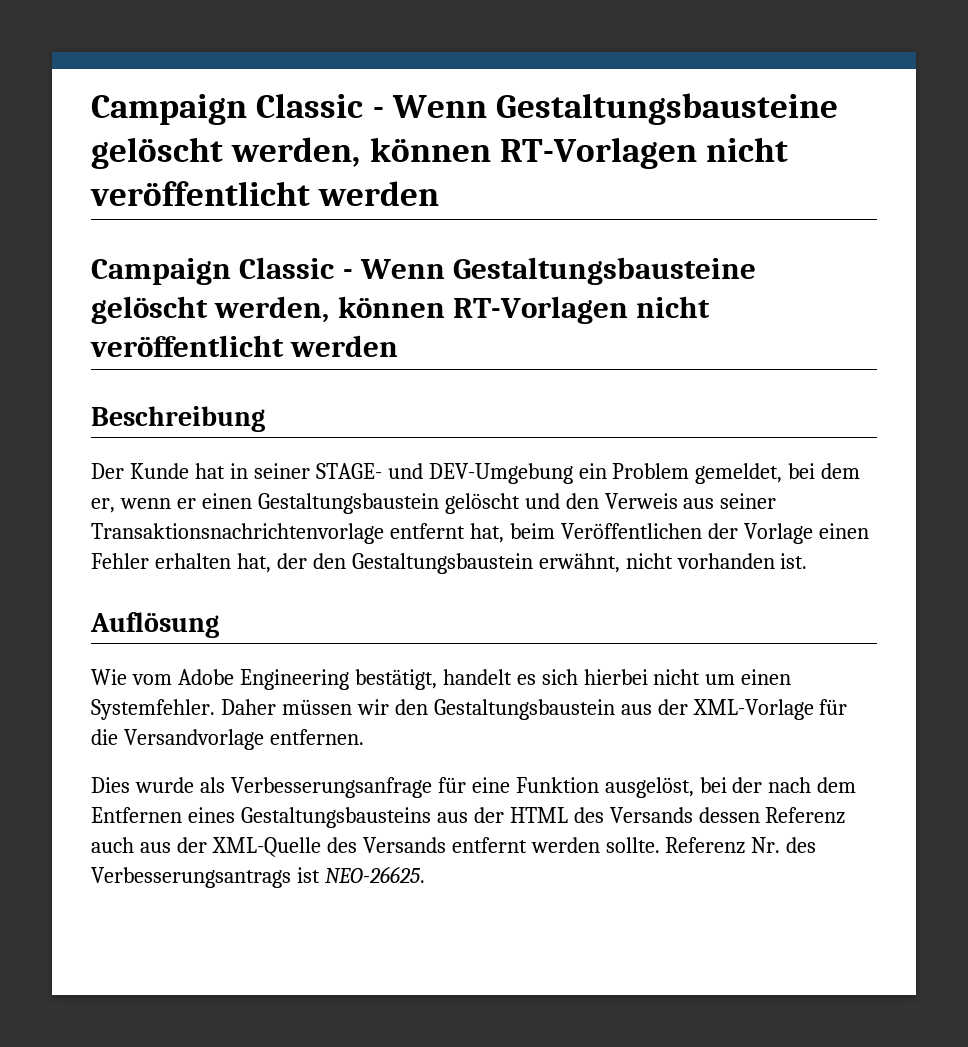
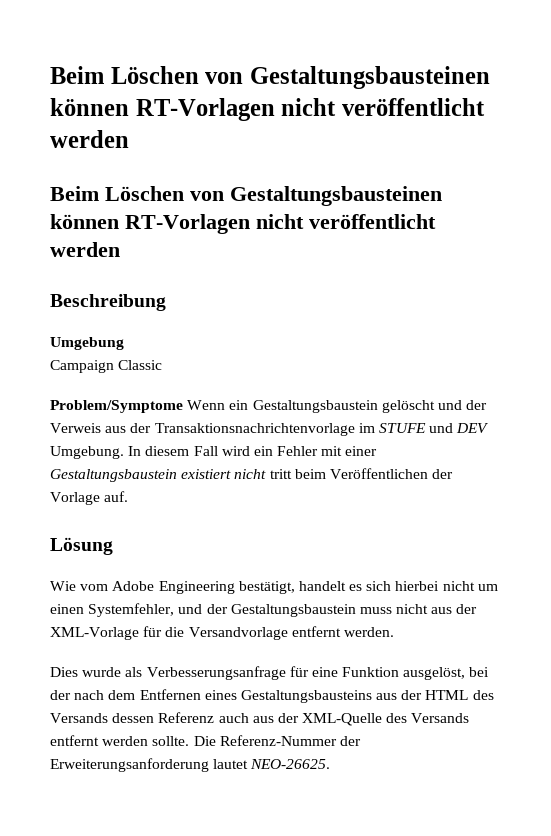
[91,93,839,125] [91,137,789,169] [90,181,440,206] [91,257,757,285] [91,296,330,324] Campaign Classic - Wenn Gestaltungsbausteine gelöscht werden, können RT-Vorlagen nicht veröffentlicht werden // Campaign Classic - Wenn Gestaltungsbausteine gelöscht werden, -> [50,66,490,89] [50,98,485,121] [50,130,129,148] [50,186,442,206] Beim Löschen von Gestaltungsbausteinen können RT-Vorlagen nicht veröffentlicht werden // Beim Löschen von Gestaltungsbausteinen
[91,463,861,484] [91,493,252,513] Der Kunde hat in seiner STAGE- und DEV-Umgebung ein Problem gemeldet, bei dem er, wenn er einen -> [50,337,124,350] [50,360,163,373] [50,400,249,413] Umgebung // Campaign Classic // Problem/Symptome Wenn ein
[565,493,599,509] den -> [466,400,488,410] der
[720,493,777,509] [91,523,869,544] [91,553,808,574] [90,612,219,638] seiner Transaktionsnachrichtenvorlage entfernt hat, beim Veröffentlichen der Vorlage einen Fehler erhalten hat, der den Gestaltungsbaustein erwähnt, nicht vorhanden ist. // Auflösung -> [130,423,489,436] [50,446,378,459] [50,468,454,482] [50,491,129,505] [50,537,113,555] der Transaktionsnachrichtenvorlage im STUFE und DEV Umgebung. In diesem Fall wird ein Fehler mit einer Gestaltungsbaustein existiert nicht tritt beim Veröffentlichen der Vorlage auf. // Lösung
[91,699,615,720] Systemfehler. Daher müssen wir den Gestaltungsbaustein -> [88,603,429,617] Systemfehler, und der Gestaltungsbaustein muss nicht
[269,729,364,745] entfernen. -> [291,626,394,637] entfernt werden.
[665,837,817,854] [91,867,320,888] Referenz Nr. des Verbesserungsantrags ist -> [193,735,361,746] [50,758,249,772] Die Referenz-Nummer der Erweiterungsanforderung lautet

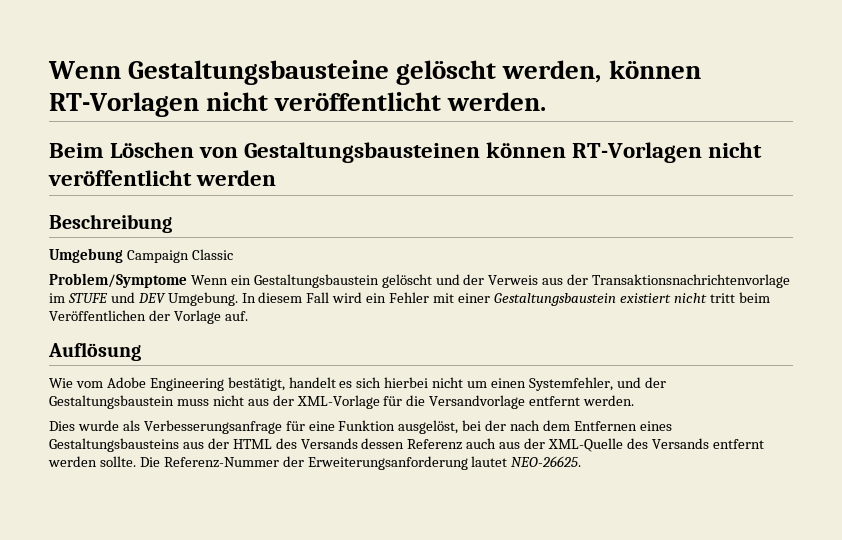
[50,66,490,89] [50,98,485,121] [50,130,129,148] Beim Löschen von Gestaltungsbausteinen können RT-Vorlagen nicht veröffentlicht werden -> [48,60,701,85] [49,92,547,117] Wenn Gestaltungsbausteine gelöscht werden, können RT-Vorlagen nicht veröffentlicht werden.
(124, 343) // -> (123, 255) none
[50,537,113,555] Lösung -> [48,342,141,361] Auflösung

